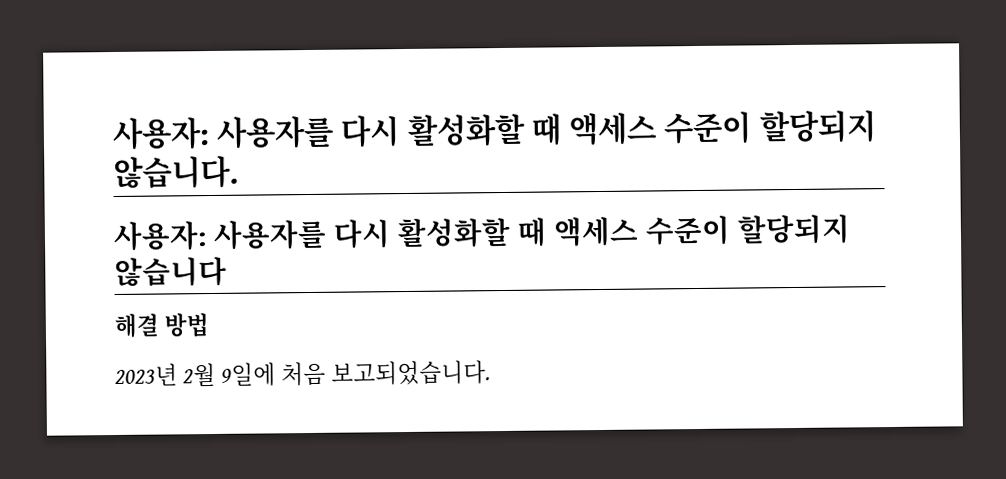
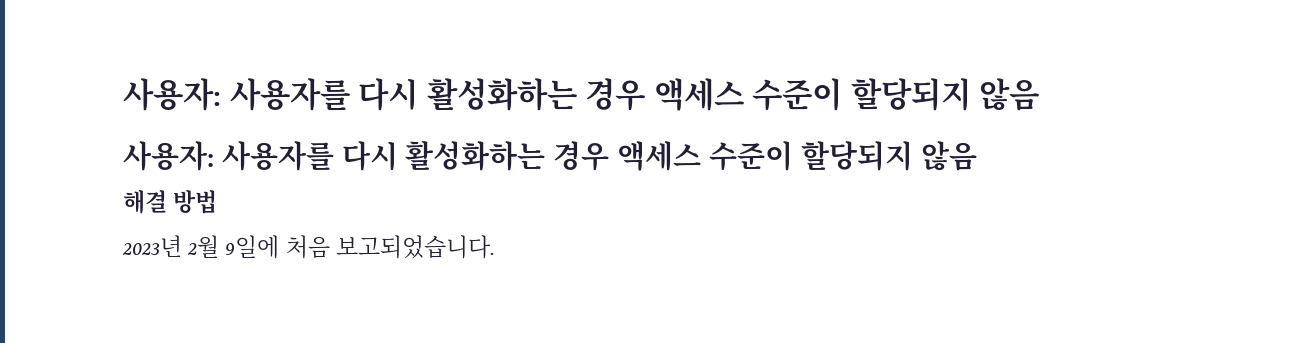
[112,110,877,151] [113,155,239,190] [113,214,851,252] [114,256,227,288] 사용자: 사용자를 다시 활성화할 때 액세스 수준이 할당되지 않습니다. // 사용자: 사용자를 다시 활성화할 때 액세스 수준이 할당되지 않습니다 -> [123,78,1040,111] [123,141,977,171] 사용자: 사용자를 다시 활성화하는 경우 액세스 수준이 할당되지 않음 // 사용자: 사용자를 다시 활성화하는 경우 액세스 수준이 할당되지 않음

